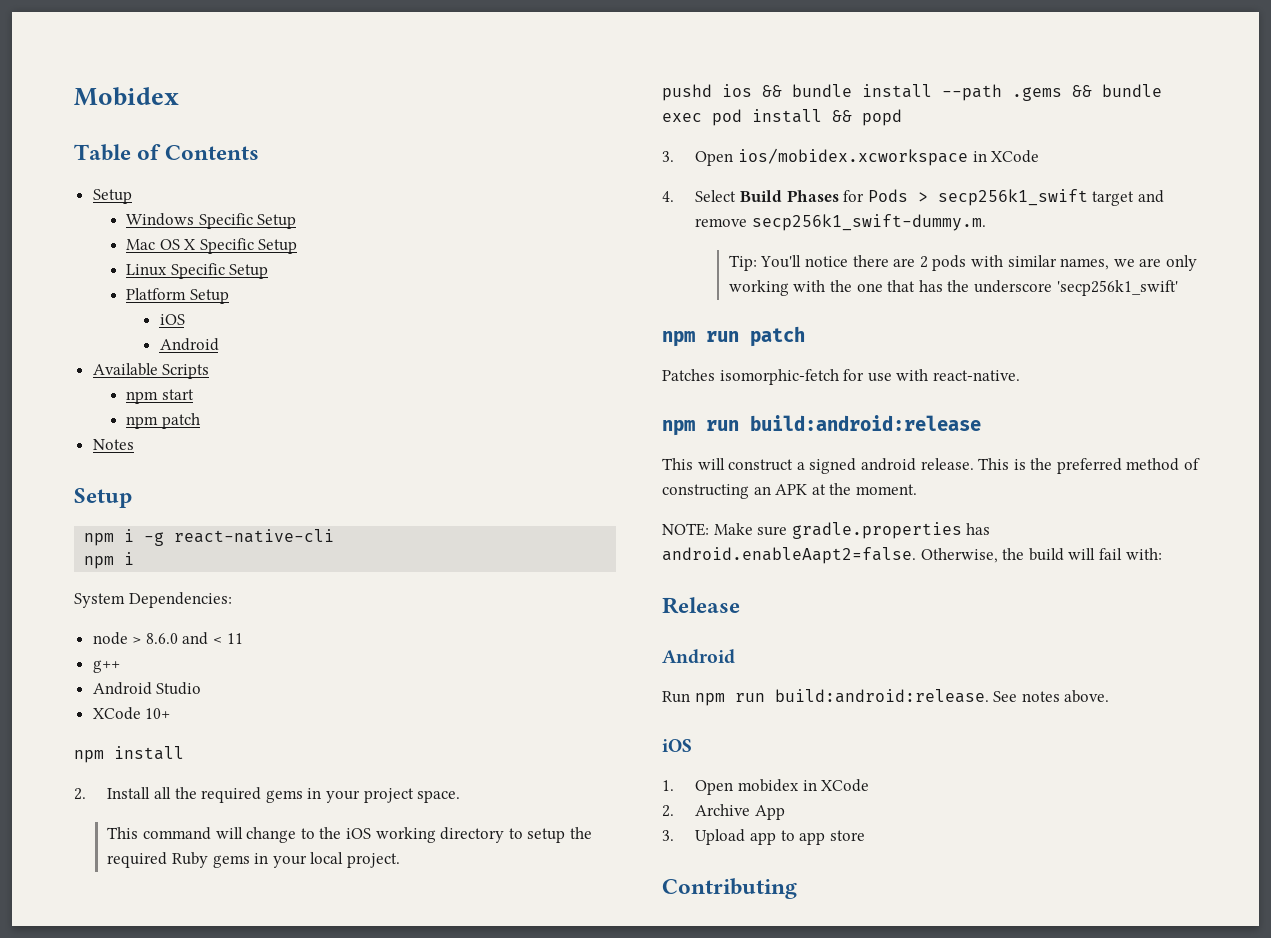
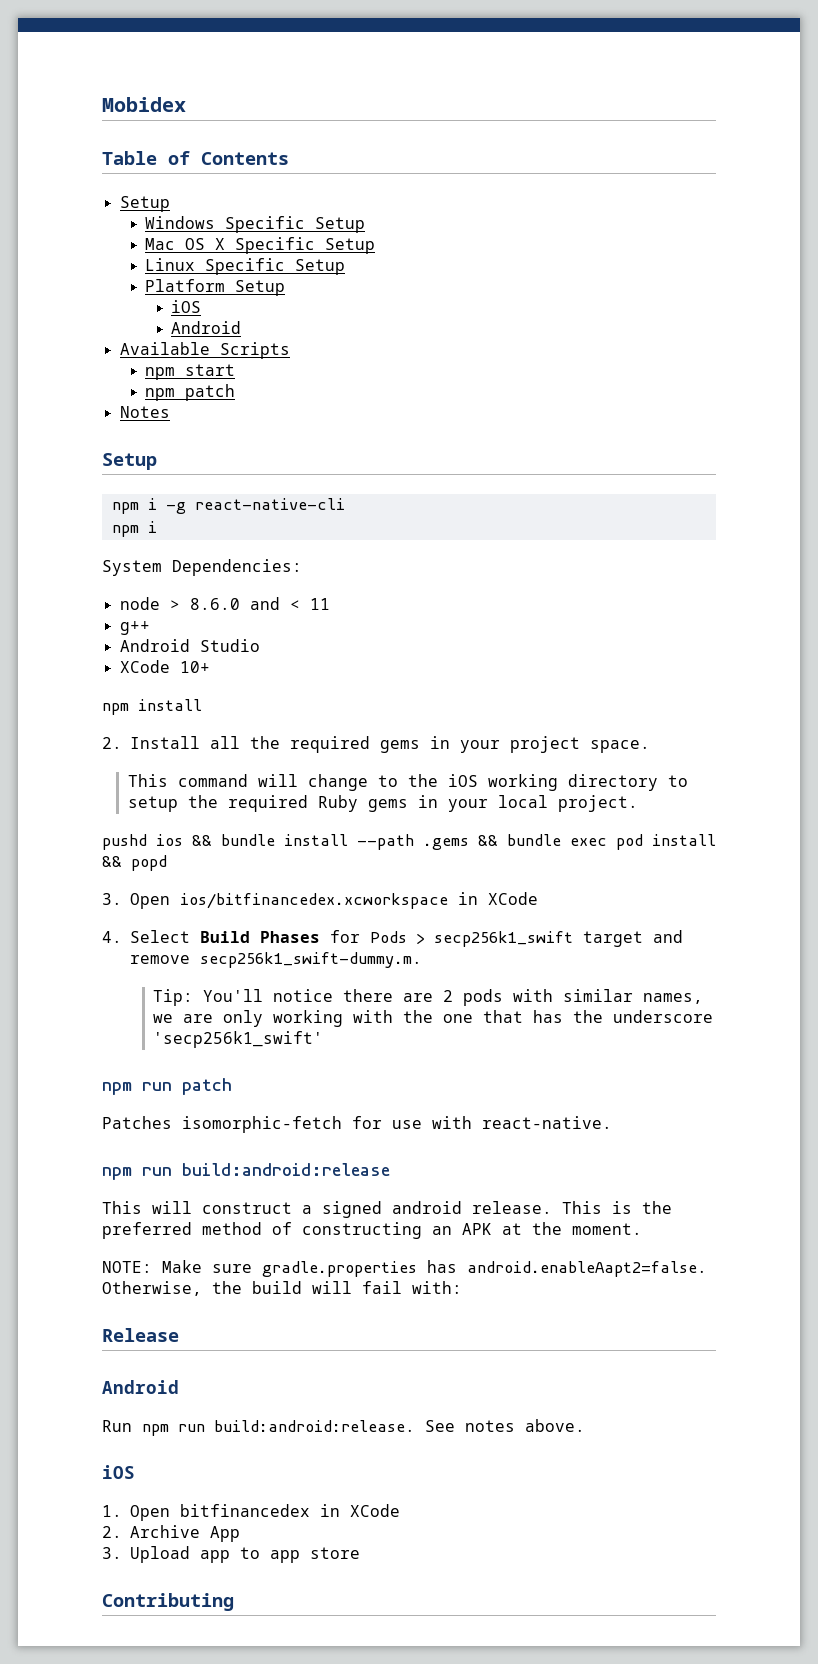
[737,148,968,166] ios/mobidex.xcworkspace -> [180,893,448,909] ios/bitfinancedex.xcworkspace
[737,779,799,792] mobidex -> [180,1504,310,1517] bitfinancedex

